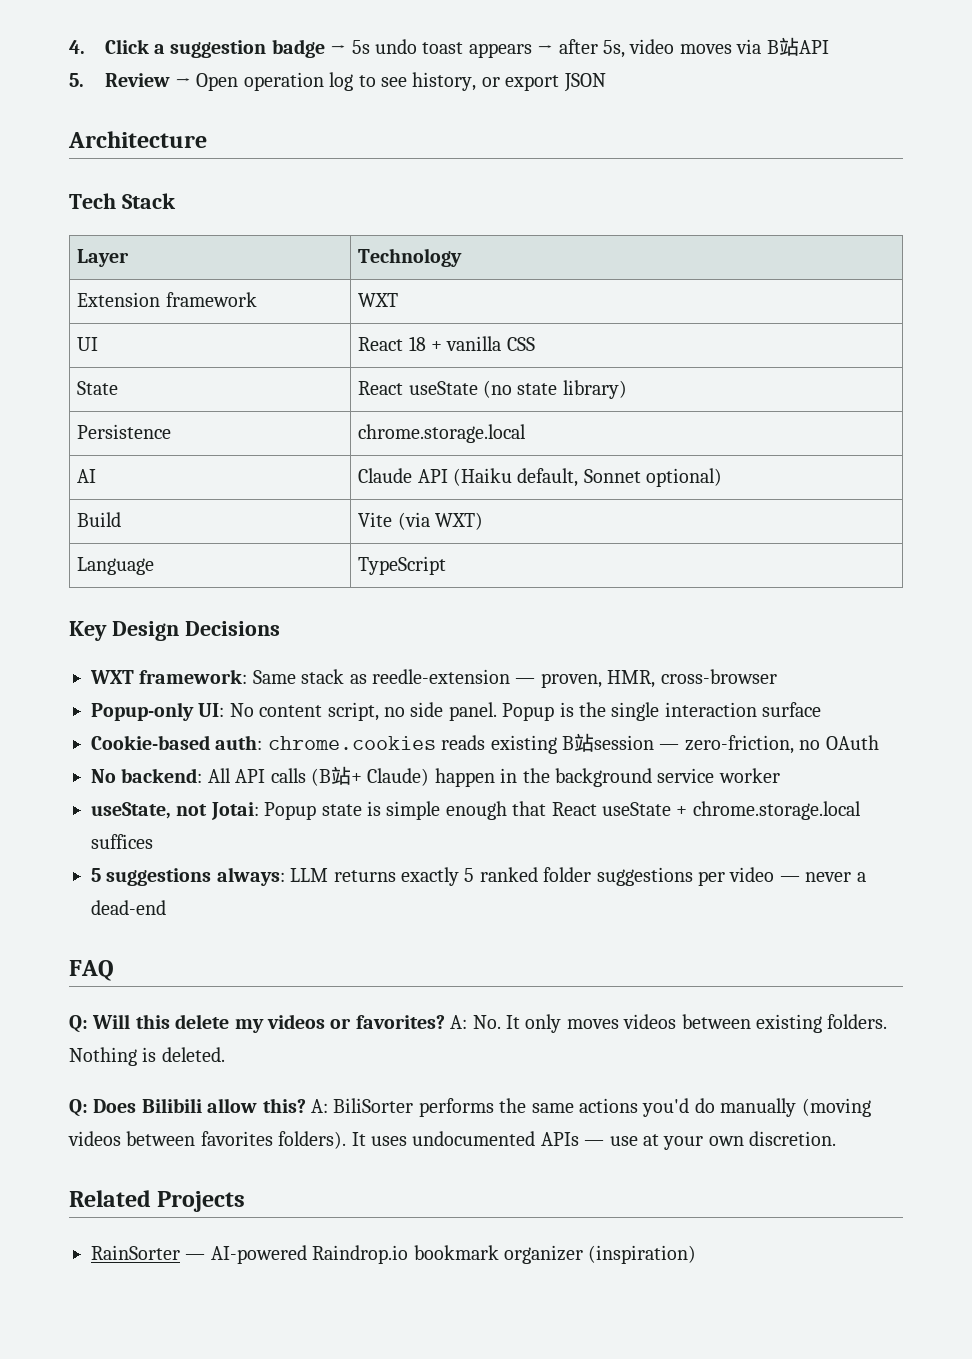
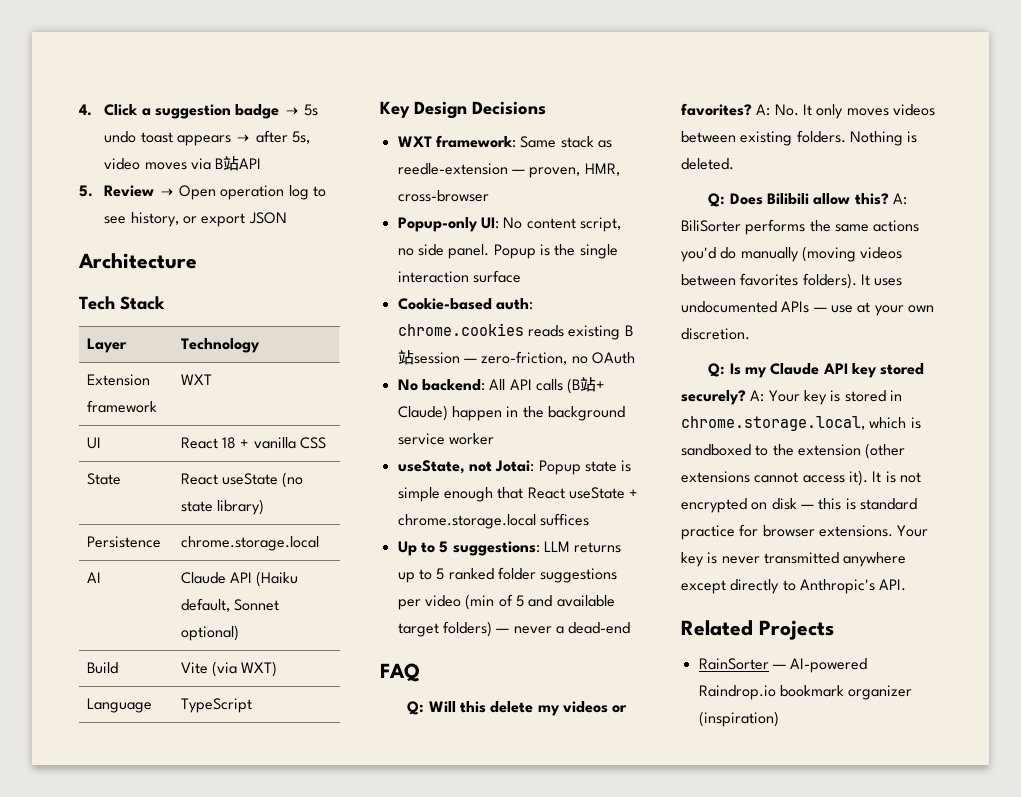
[91,867,459,886] 5 suggestions always: LLM returns exactly -> [397,541,622,556] [397,569,432,583] Up to 5 suggestions: LLM returns up to
(775, 874) none -> [465,594,615,610] [397,621,492,637] (min of 5 and available target folders)
(837, 1138) none -> [708,363,925,378] [681,390,902,405] [681,416,921,431] [681,443,906,459] [681,470,921,486] [681,498,917,513] [681,524,929,540] [681,552,907,567] [681,579,907,594] // Q: Is my Claude API key stored securely? A: Your key is stored in chrome.storage.local, which is sandboxed to the extension (other extensions cannot access it). It is not encrypted on disk — this is standard practice for browser extensions. Your key is never transmitted anywhere except directly to Anthropic's API.

